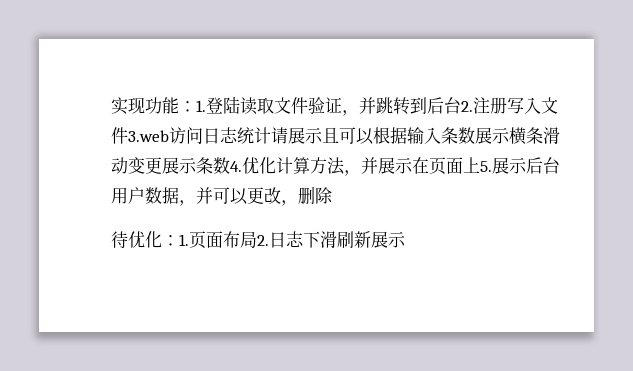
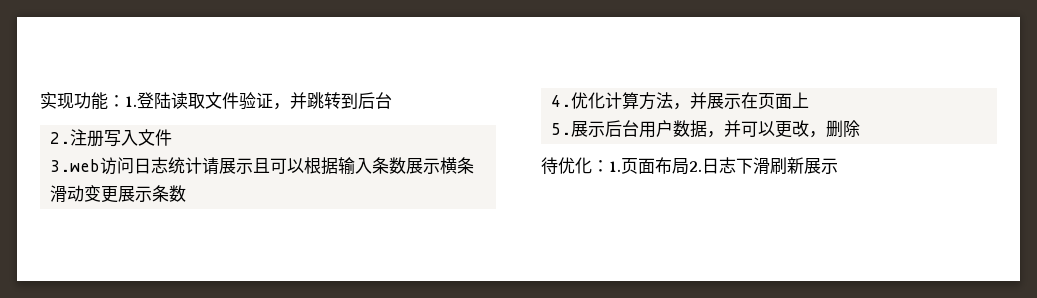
(461, 105) none -> (392, 100) //
(128, 135) none -> (173, 137) //
(230, 165) none -> (187, 193) //
(480, 165) none -> (810, 100) //

